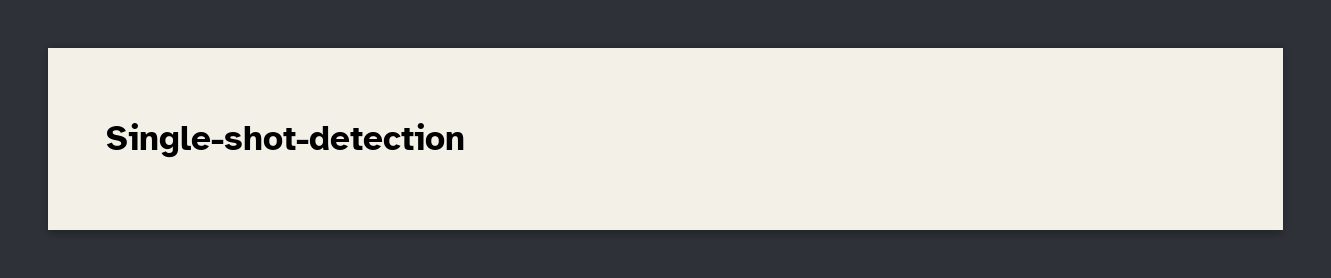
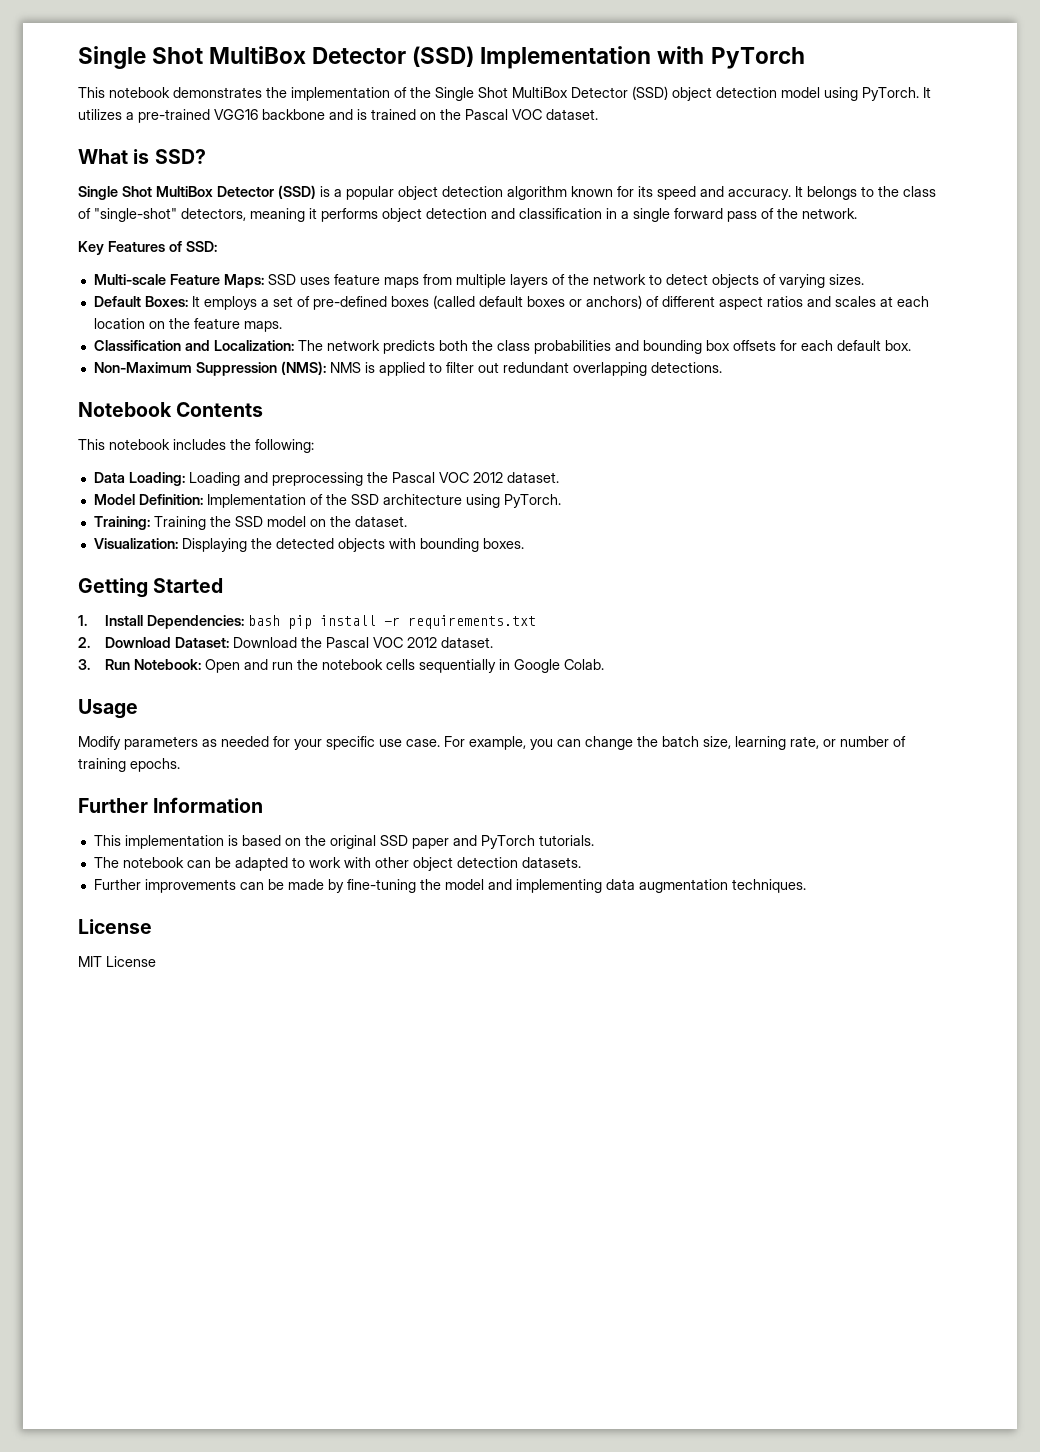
[106,123,465,158] Single-shot-detection -> [78,46,805,69] [78,86,931,101] [78,109,598,123] [78,149,206,164] [78,185,936,200] [78,208,857,222] [78,241,217,255] [93,274,864,288] [93,295,929,310] [93,318,282,332] [93,340,911,354] [93,361,722,376] [78,402,264,417] [78,439,314,453] [93,472,559,486] [93,494,561,508] [93,516,407,530] [93,538,524,552] [78,578,224,598] [78,615,537,629] [78,637,494,648] [78,659,605,673] [78,699,138,719] [78,736,906,750] [78,758,180,772] [78,797,264,813] [93,835,594,849] [93,857,581,871] [93,879,806,893] [78,919,152,934] [78,956,156,967] Single Shot MultiBox Detector (SSD) Implementation with PyTorch // This notebook demonstrates the implementation of the Single Shot MultiBox Detector (SSD) object detection model using PyTorch. It utilizes a pre-trained VGG16 backbone and is trained on the Pascal VOC dataset. // What is SSD? // Single Shot MultiBox Detector (SSD) is a popular object detection algorithm known for its speed and accuracy. It belongs to the class of "single-shot" detectors, meaning it performs object detection and classification in a single forward pass of the network. // Key Features of SSD: // Multi-scale Feature Maps: SSD uses feature maps from multiple layers of the network to detect objects of varying sizes. // Default Boxes: It employs a set of pre-defined boxes (called default boxes or anchors) of different aspect ratios and scales at each location on the feature maps. // Classification and Localization: The network predicts both the class probabilities and bounding box offsets for each default box. // Non-Maximum Suppression (NMS): NMS is applied to filter out redundant overlapping detections. // Notebook Contents // This notebook includes the following: // Data Loading: Loading and preprocessing the Pascal VOC 2012 dataset. // Model Definition: Implementation of the SSD architecture using PyTorch. // Training: Training the SSD model on the dataset. // Visualization: Displaying the detected objects with bounding boxes. // Getting Started // 1. Install Dependencies: bash pip install -r requirements.txt // 2. Download Dataset: Download the Pascal VOC 2012 dataset. // 3. Run Notebook: Open and run the notebook cells sequentially in Google Colab. // Usage // Modify parameters as needed for your specific use case. For example, you can change the batch size, learning rate, or number of training epochs. // Further Information // This implementation is based on the original SSD paper and PyTorch tutorials. // The notebook can be adapted to work with other object detection datasets. // Further improvements can be made by fine-tuning the model and implementing data augmentation techniques. // License // MIT License

